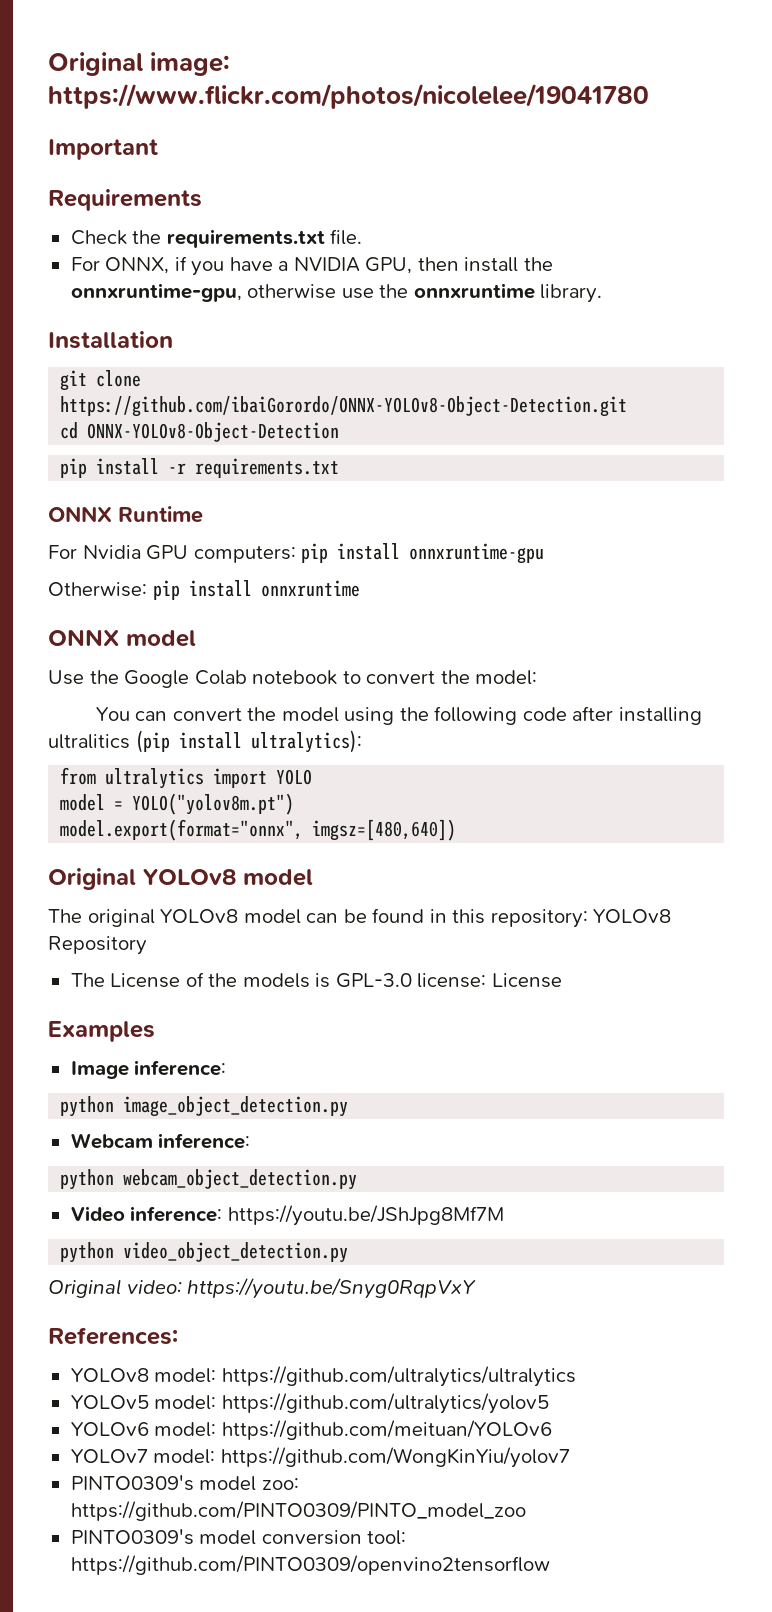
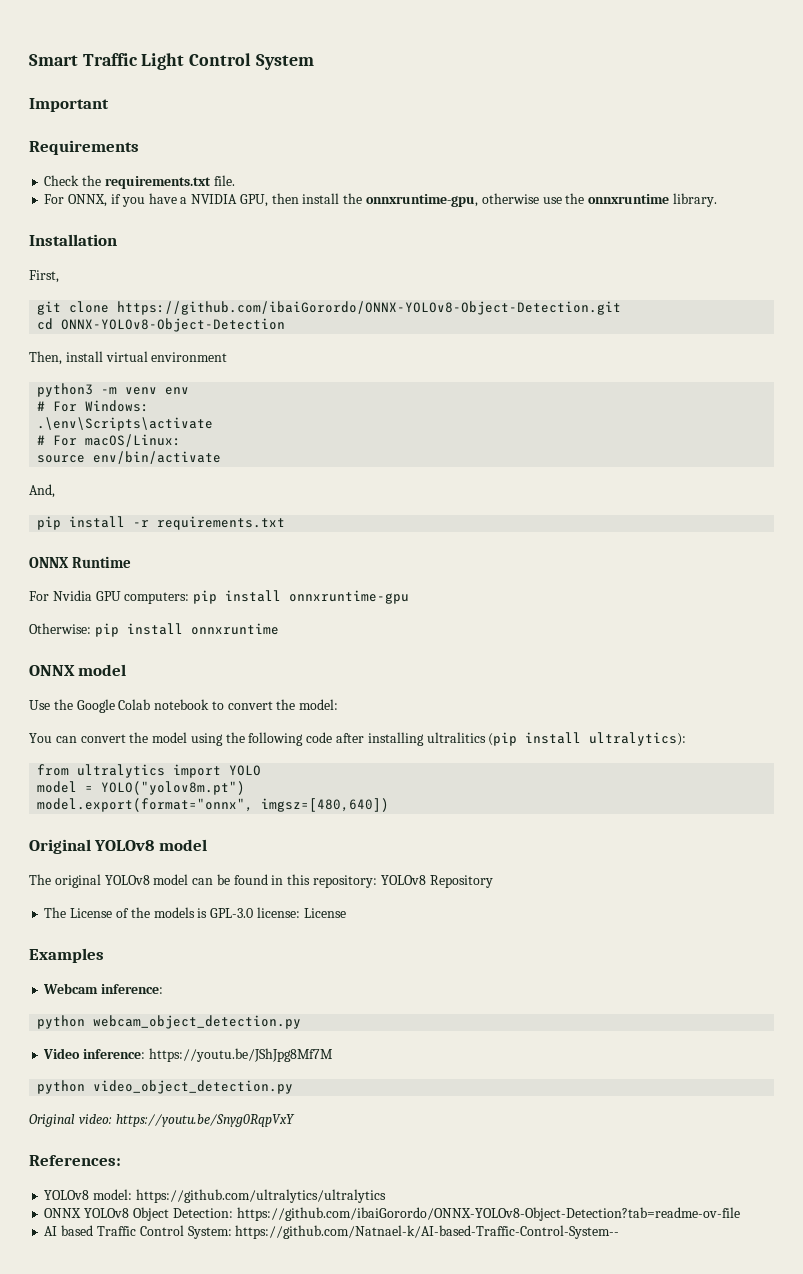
[48,52,231,76] [48,83,649,109] Original image: https://www.flickr.com/photos/nicolelee/19041780 -> [29,53,314,70] Smart Traffic Light Control System
(173, 340) none -> [29,270,59,283] // First,
(340, 432) none -> [29,351,228,365] [37,383,190,397] [37,400,150,412] [37,417,214,431] [37,434,182,447] [37,451,222,464] [29,484,55,498] // Then, install virtual environment // python3 -m venv env // # For Windows: // .\env\Scripts\activate // # For macOS/Linux: // source env/bin/activate // And,
[70,1060,227,1079] [60,1096,349,1117] // Image inference: // python image_object_detection.py -> (104, 955) none
[70,1393,549,1414] [70,1420,552,1440] [70,1447,570,1468] [70,1475,299,1491] [70,1501,526,1521] [70,1529,407,1545] [70,1555,550,1575] YOLOv5 model: https://github.com/ultralytics/yolov5 // YOLOv6 model: https://github.com/meituan/YOLOv6 // YOLOv7 model: https://github.com/WongKinYiu/yolov7 // PINTO0309's model zoo: https://github.com/PINTO0309/PINTO_model_zoo // PINTO0309's model conversion tool: https://github.com/PINTO0309/openvino2tensorflow -> [44,1207,740,1221] [44,1225,620,1239] ONNX YOLOv8 Object Detection: https://github.com/ibaiGorordo/ONNX-YOLOv8-Object-Detection?tab=readme-ov-file // AI based Traffic Control System: https://github.com/Natnael-k/AI-based-Traffic-Control-System--

